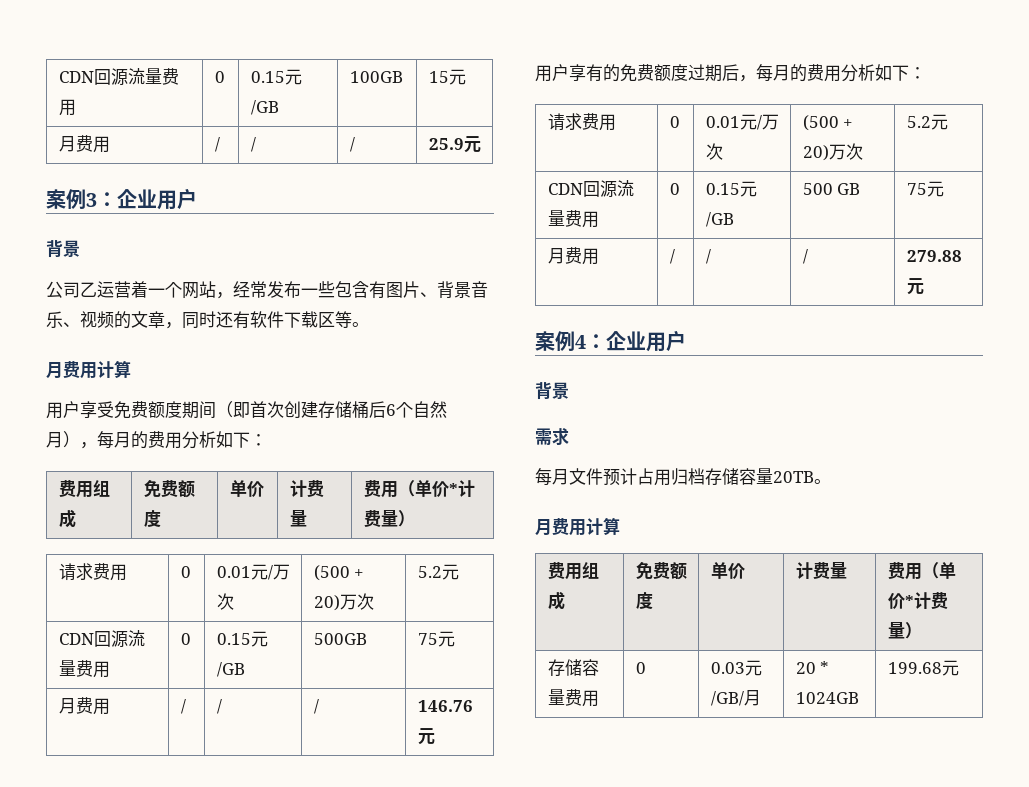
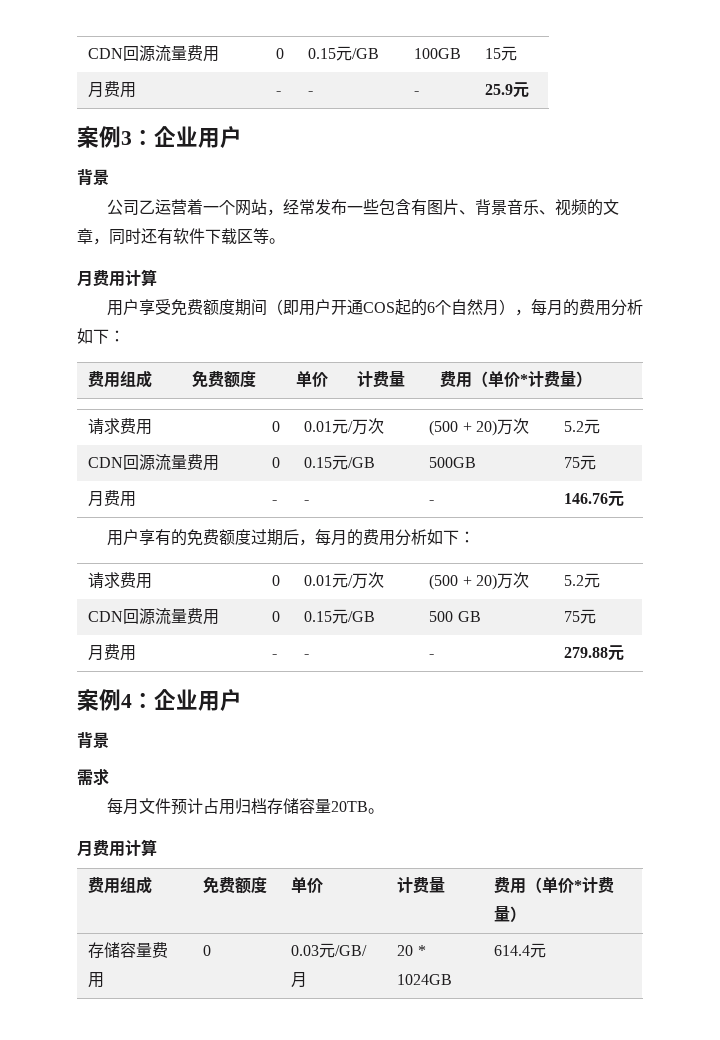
[214,137,220,152] [250,137,256,152] [349,137,355,152] / | / | / -> [276,91,282,95] [308,91,314,95] [414,91,420,95] - | - | -
[250,401,386,419] 首次创建存储桶后 -> [298,299,427,316] 用户开通COS起的
[180,699,186,714] [216,699,222,714] [313,699,319,714] / | / | / -> [272,500,278,504] [304,500,310,504] [429,500,435,504] - | - | -
[669,249,675,264] [705,249,711,264] [802,249,808,264] / | / | / -> [272,654,278,658] [304,654,310,658] [429,654,435,658] - | - | -
[887,662,942,674] 199.68 -> [494,945,531,956] 614.4

